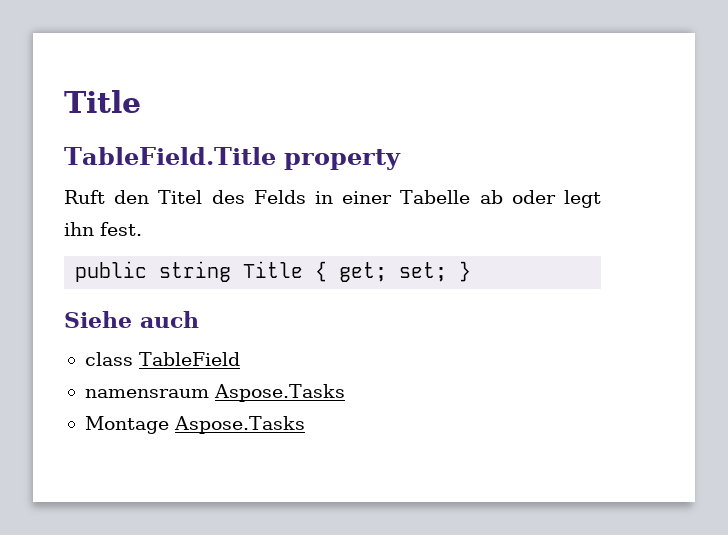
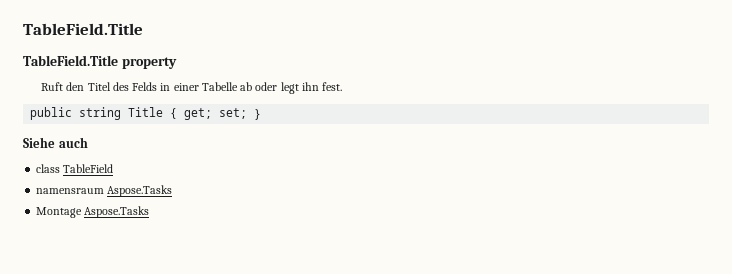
[64,90,141,113] Title -> [23,23,143,35] TableField.Title

